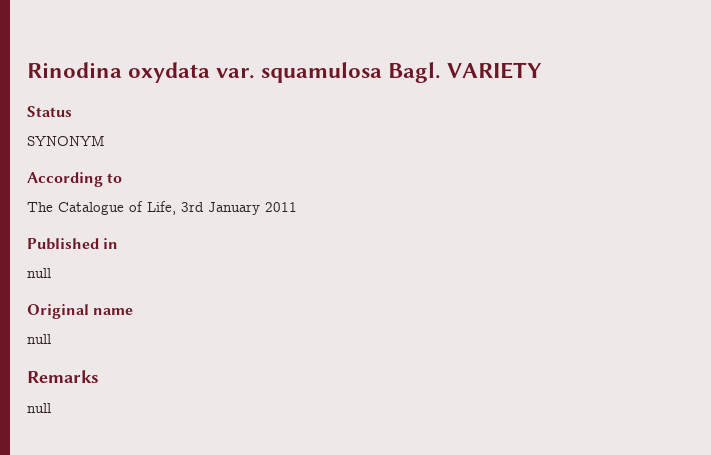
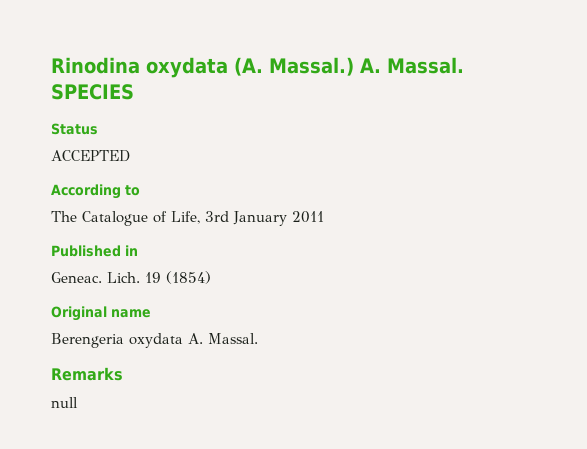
[216,62,543,83] var. squamulosa Bagl. VARIETY -> [234,57,464,76] [51,84,134,100] (A. Massal.) A. Massal. SPECIES
[27,135,105,146] SYNONYM -> [51,150,130,162] ACCEPTED
[27,268,51,278] [27,304,134,319] [27,334,51,344] null // Original name // null -> [51,271,211,284] [51,306,151,321] [51,333,258,348] Geneac. Lich. 19 (1854) // Original name // Berengeria oxydata A. Massal.

